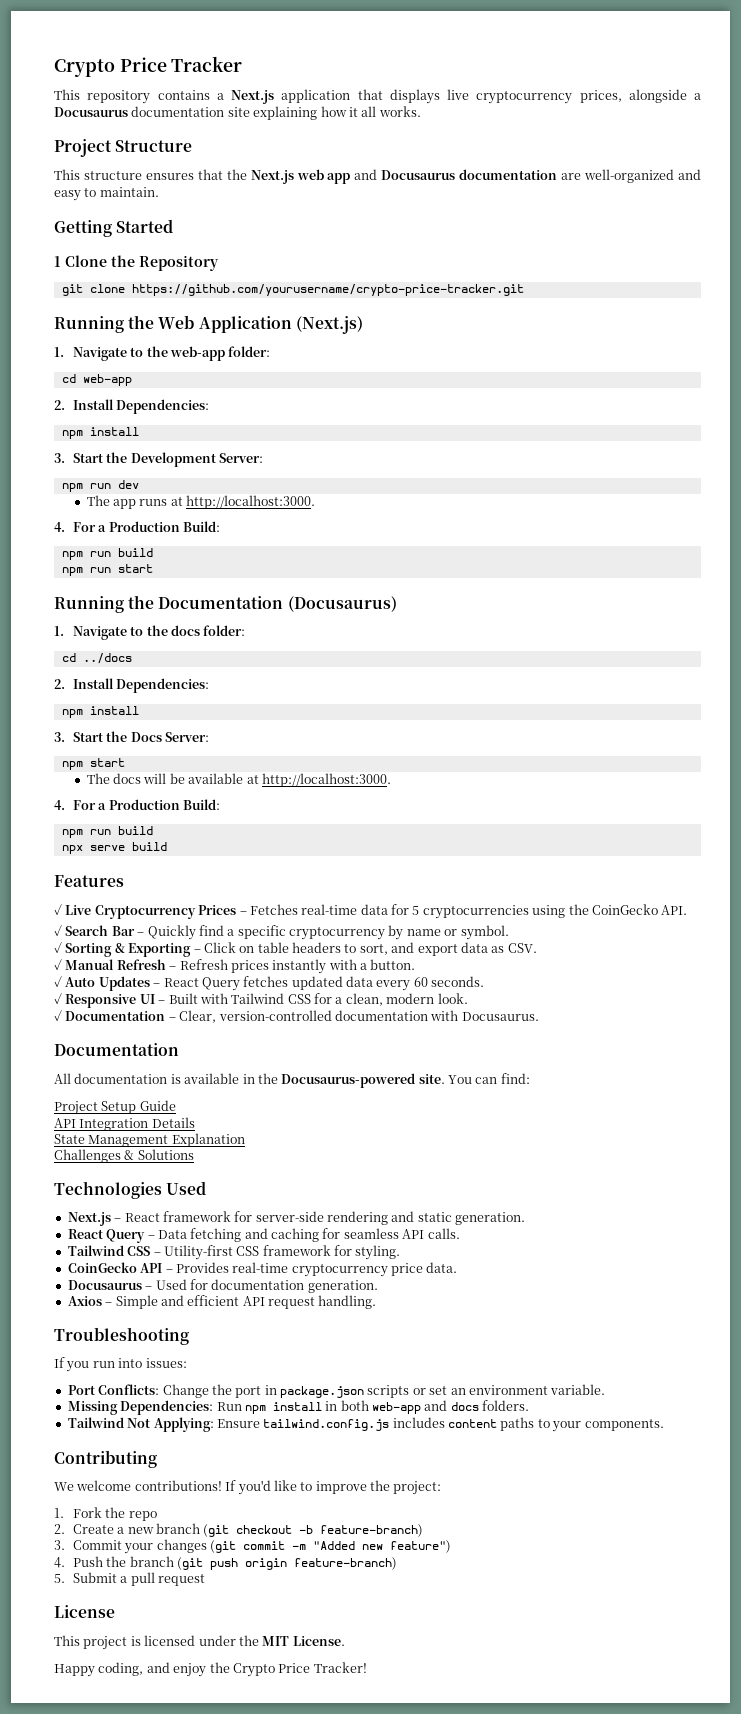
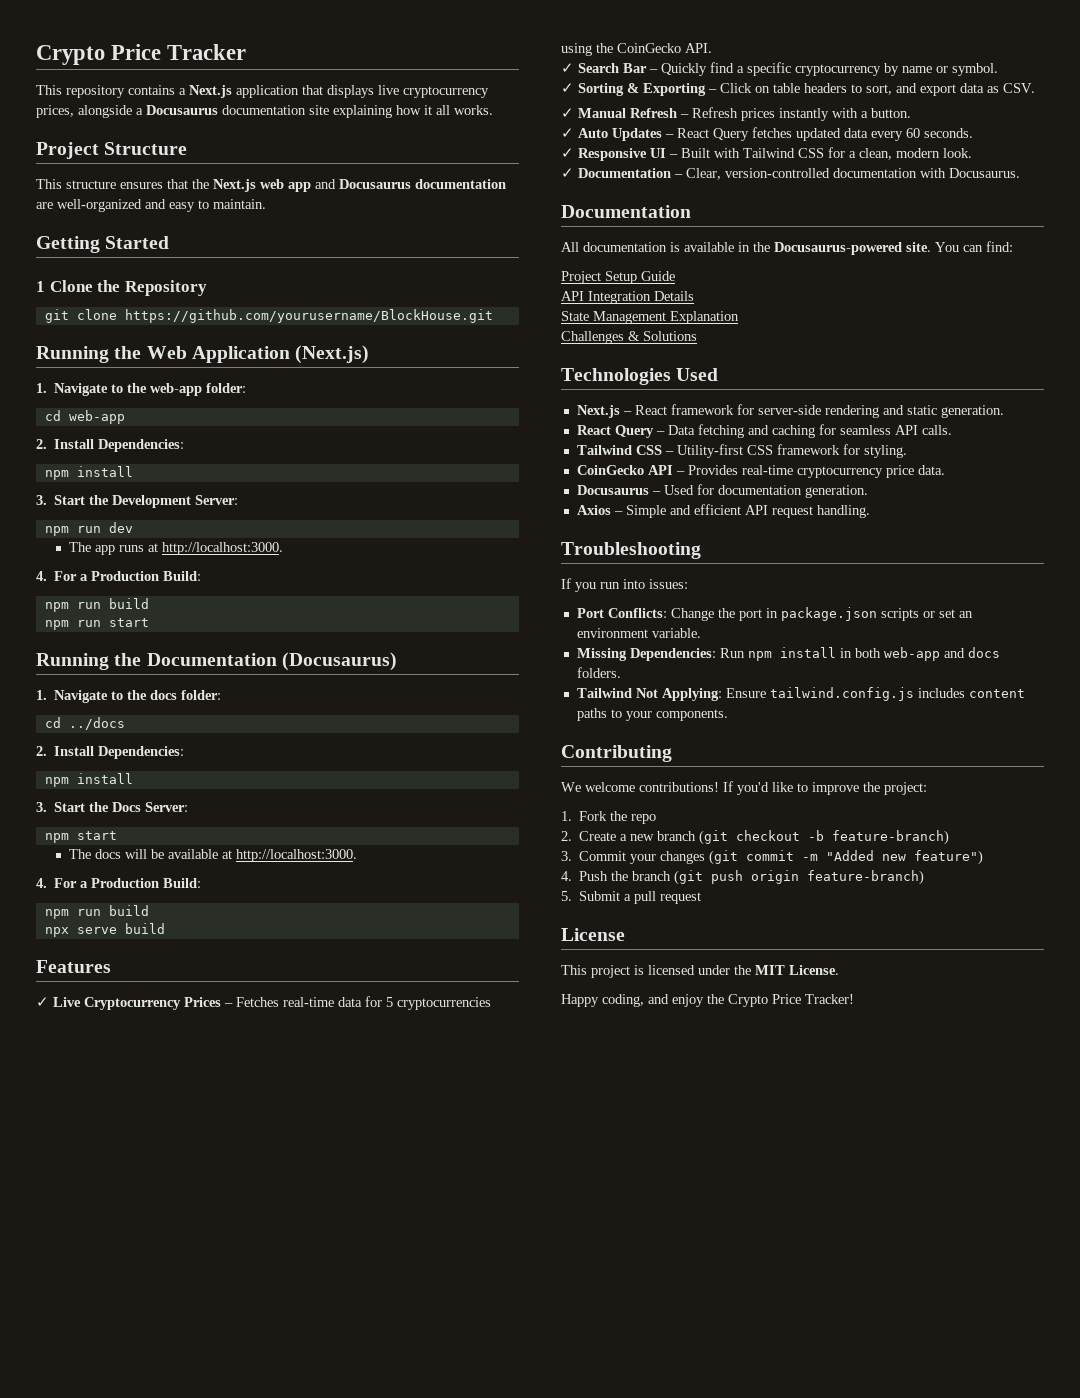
[131,284,524,296] https://github.com/yourusername/crypto-price-tracker.git -> [124,309,493,323] https://github.com/yourusername/BlockHouse.git

